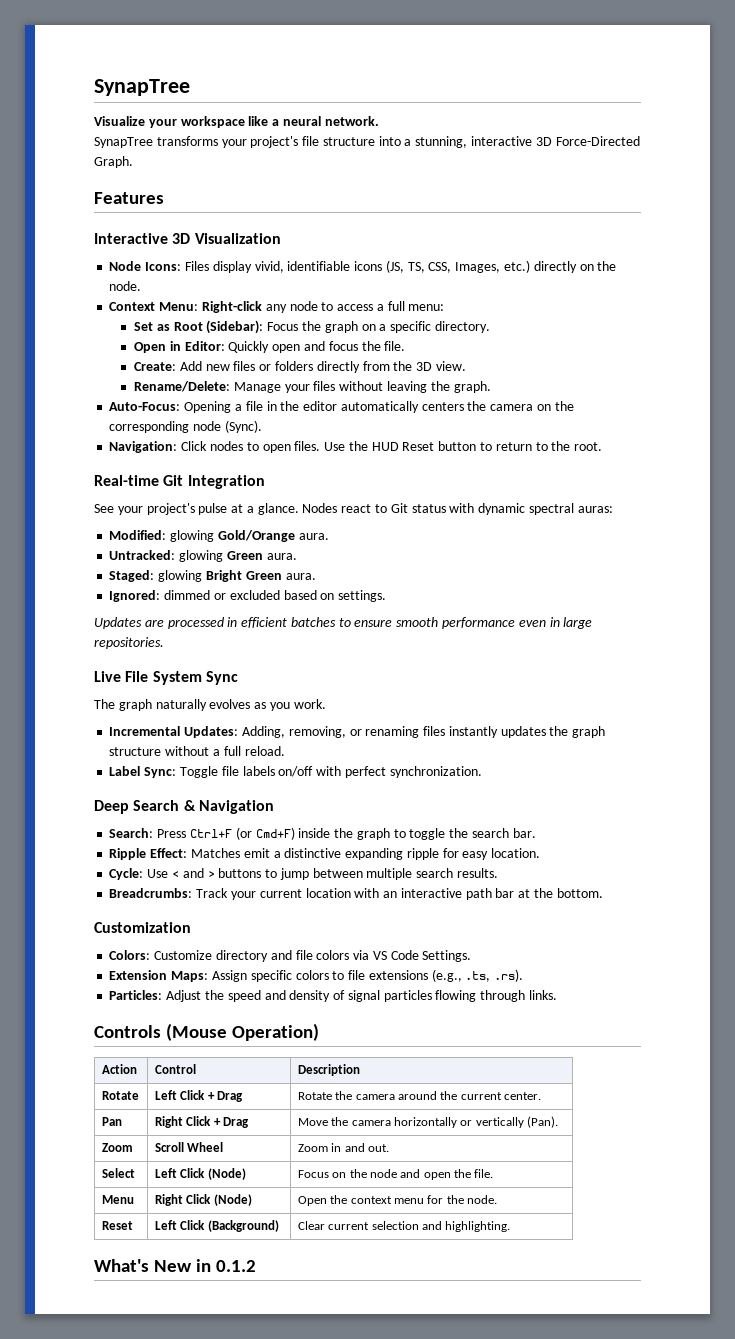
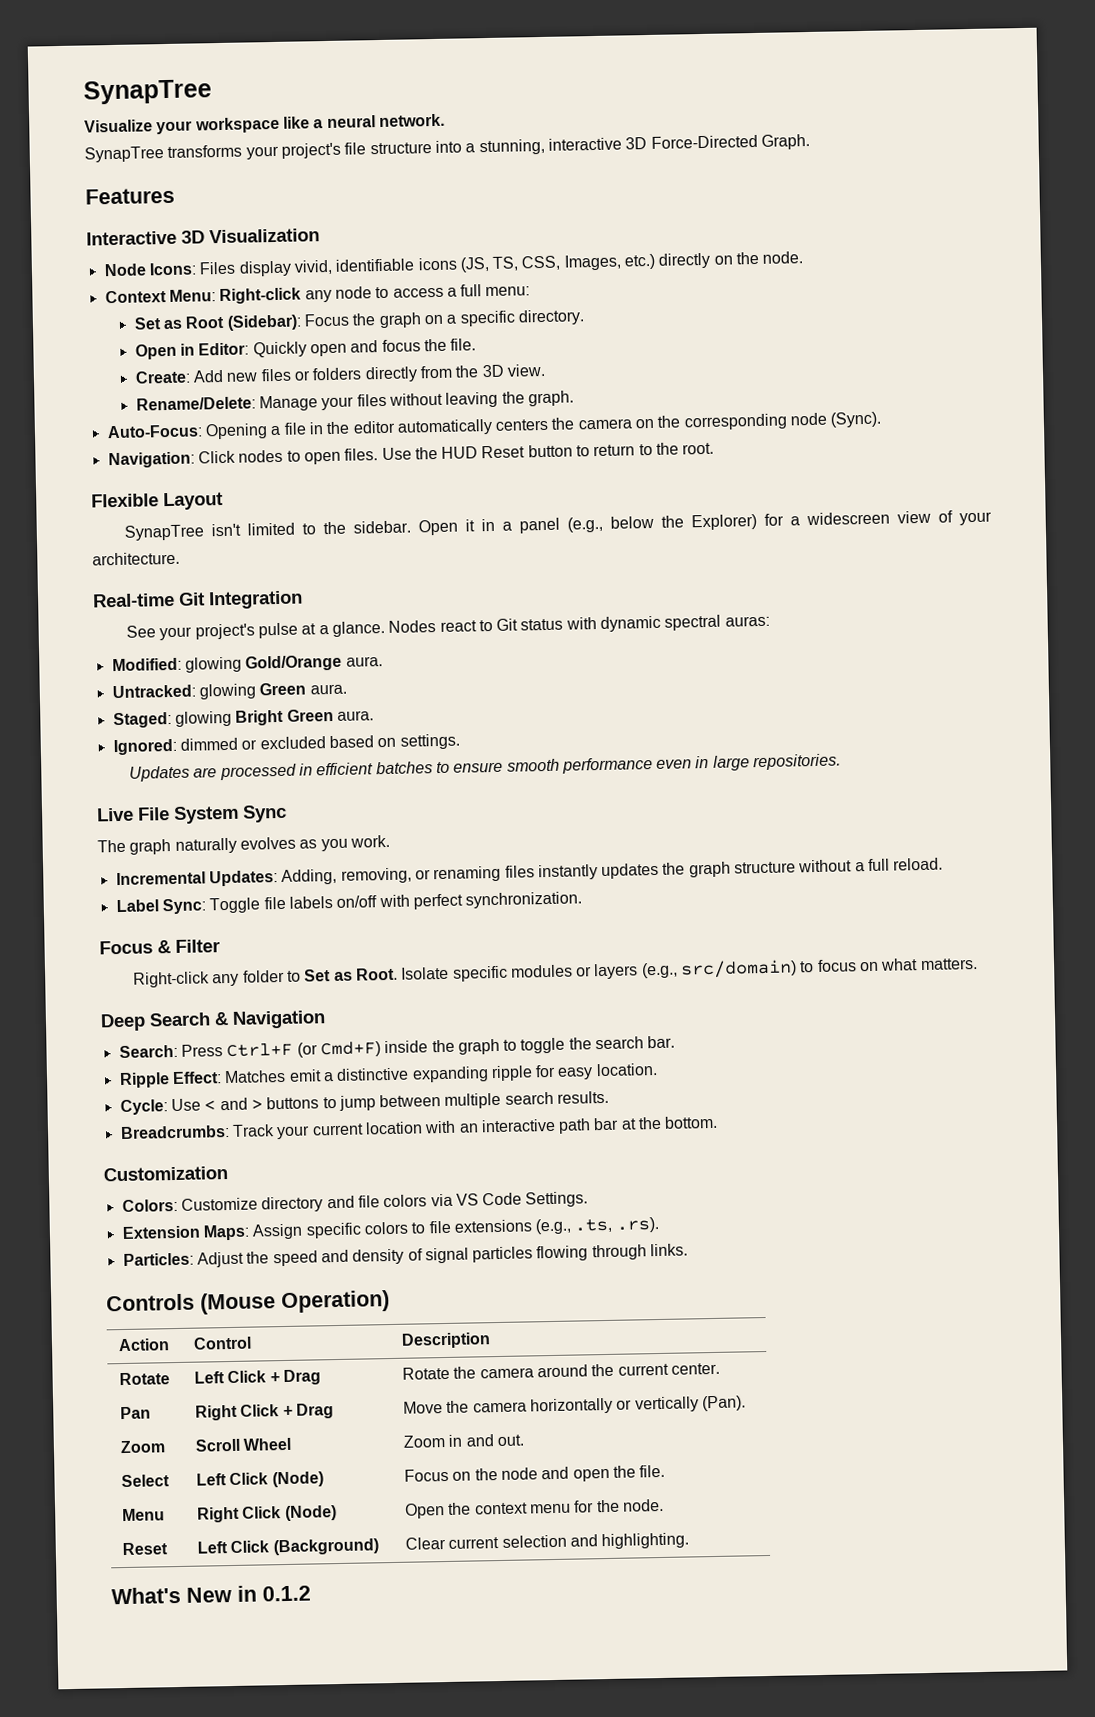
(603, 446) none -> [91,492,223,511] [123,510,993,541] [92,551,180,566] // Flexible Layout // SynapTree isn't limited to the sidebar. Open it in a panel (e.g., below the Explorer) for a widescreen view of your architecture.
(482, 772) none -> [99,939,220,955] [132,957,978,988] // Focus & Filter // Right-click any folder to Set as Root. Isolate specific modules or layers (e.g., src/domain) to focus on what matters.

